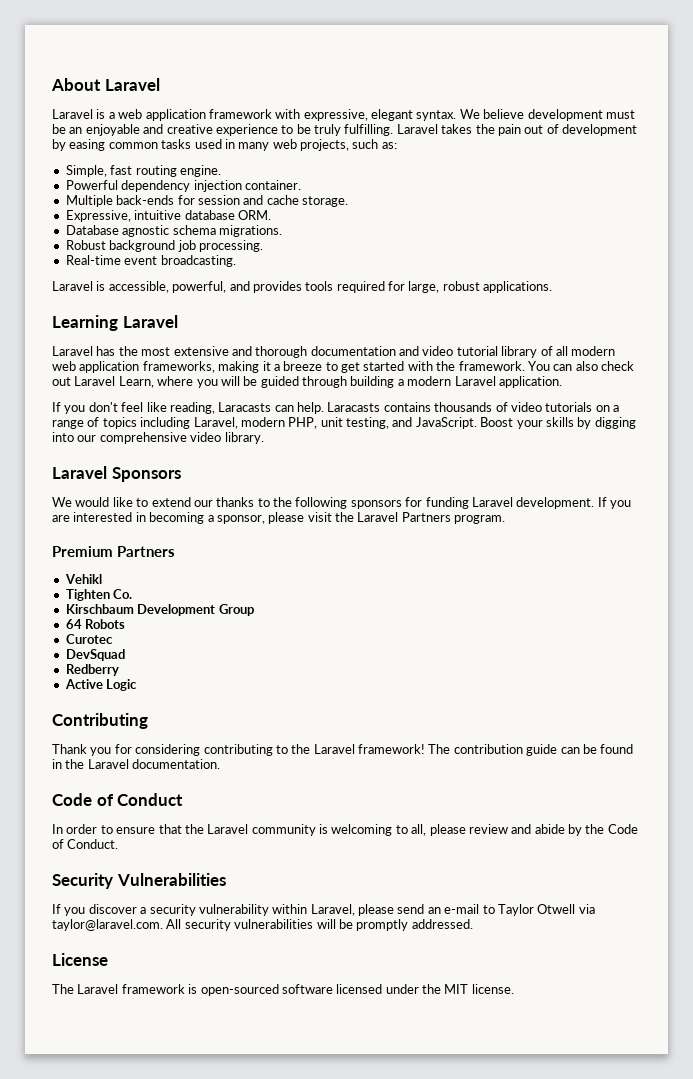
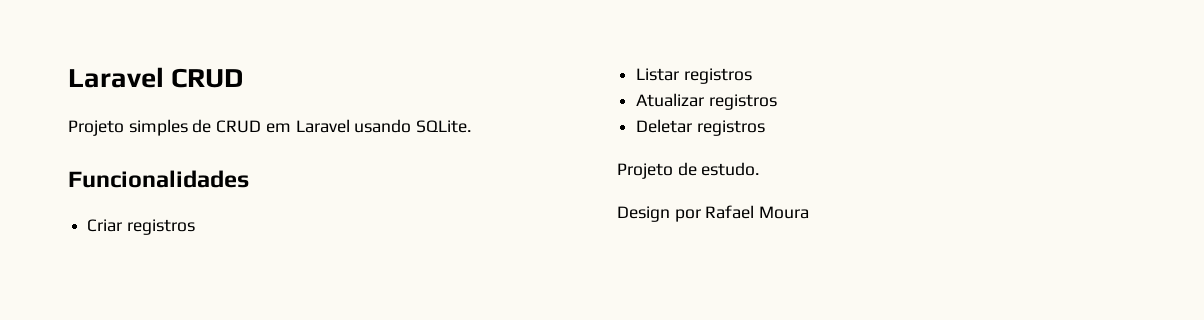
[51,78,160,91] [52,109,635,121] [52,124,637,136] [52,139,397,151] [65,165,221,177] [65,180,301,192] [65,195,348,207] [65,210,271,222] [65,225,282,237] [65,240,263,252] [65,255,236,267] [52,281,553,293] [52,315,178,331] [52,346,616,358] [52,361,634,373] [52,376,562,388] [52,402,619,414] [52,417,636,429] [52,432,264,444] [52,466,181,482] [52,497,631,509] [52,512,506,524] [52,546,175,557] [64,574,102,584] [65,589,133,601] [65,604,254,616] [65,619,126,629] [65,634,113,644] [65,649,125,661] [65,664,119,676] [64,679,138,691] [52,713,148,729] [52,744,634,756] [52,759,221,769] [52,793,184,806] [52,824,638,836] [52,839,119,849] [52,873,226,889] [52,904,595,916] [52,919,473,931] [52,953,108,966] [52,984,514,996] About Laravel // Laravel is a web application framework with expressive, elegant syntax. We believe development must be an enjoyable and creative experience to be truly fulfilling. Laravel takes the pain out of development by easing common tasks used in many web projects, such as: // Simple, fast routing engine. // Powerful dependency injection container. // Multiple back-ends for session and cache storage. // Expressive, intuitive database ORM. // Database agnostic schema migrations. // Robust background job processing. // Real-time event broadcasting. // Laravel is accessible, powerful, and provides tools required for large, robust applications. // Learning Laravel // Laravel has the most extensive and thorough documentation and video tutorial library of all modern web application frameworks, making it a breeze to get started with the framework. You can also check out Laravel Learn, where you will be guided through building a modern Laravel application. // If you don't feel like reading, Laracasts can help. Laracasts contains thousands of video tutorials on a range of topics including Laravel, modern PHP, unit testing, and JavaScript. Boost your skills by digging into our comprehensive video library. // Laravel Sponsors // We would like to extend our thanks to the following sponsors for funding Laravel development. If you are interested in becoming a sponsor, please visit the Laravel Partners program. // Premium Partners // Vehikl // Tighten Co. // Kirschbaum Development Group // 64 Robots // Curotec // DevSquad // Redberry // Active Logic // Contributing // Thank you for considering contributing to the Laravel framework! The contribution guide can be found in the Laravel documentation. // Code of Conduct // In order to ensure that the Laravel community is welcoming to all, please review and abide by the Code of Conduct. // Security Vulnerabilities // If you discover a security vulnerability within Laravel, please send an e-mail to Taylor Otwell via taylor@laravel.com. All security vulnerabilities will be promptly addressed. // License // The Laravel framework is open-sourced software licensed under the MIT license. -> [68,67,245,88] [68,119,472,136] [68,170,249,188] [87,219,195,235] [636,68,752,84] [636,93,777,110] [636,119,765,136] [617,162,760,179] [617,205,810,222] Laravel CRUD // Projeto simples de CRUD em Laravel usando SQLite. // Funcionalidades // Criar registros // Listar registros // Atualizar registros // Deletar registros // Projeto de estudo. // Design por Rafael Moura

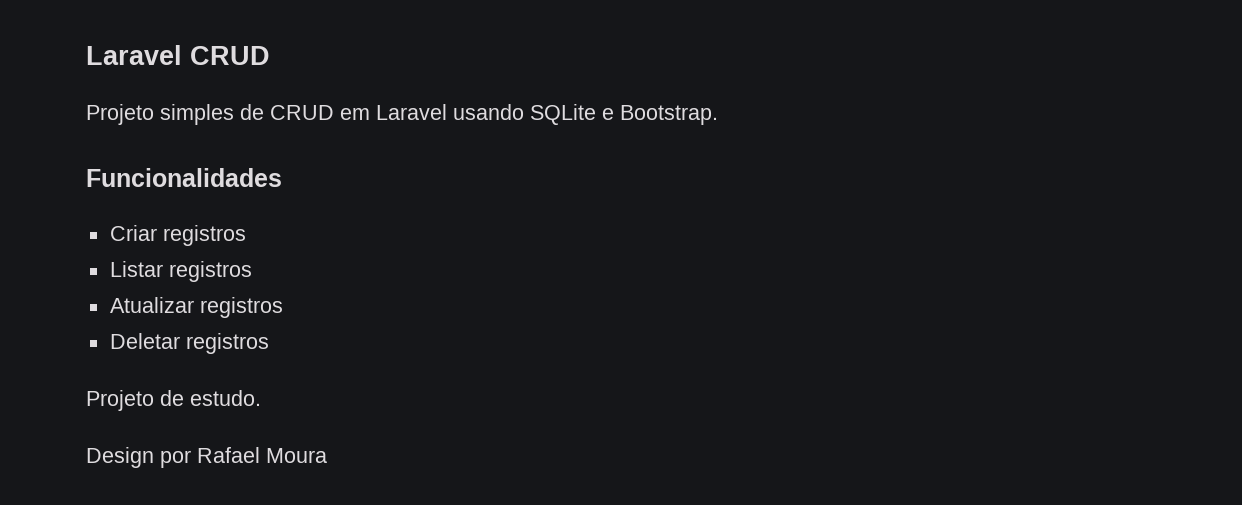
[416,120,472,133] SQLite. -> [530,104,718,125] SQLite e Bootstrap.

